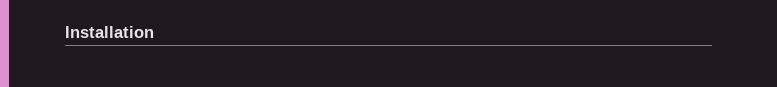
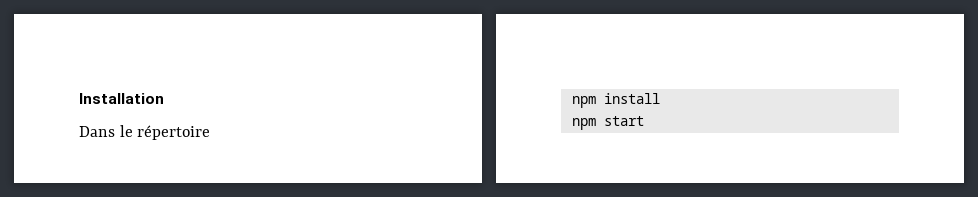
(154, 32) none -> [79,125,211,140] [571,93,660,108] [571,116,644,130] // Dans le répertoire // npm install // npm start

